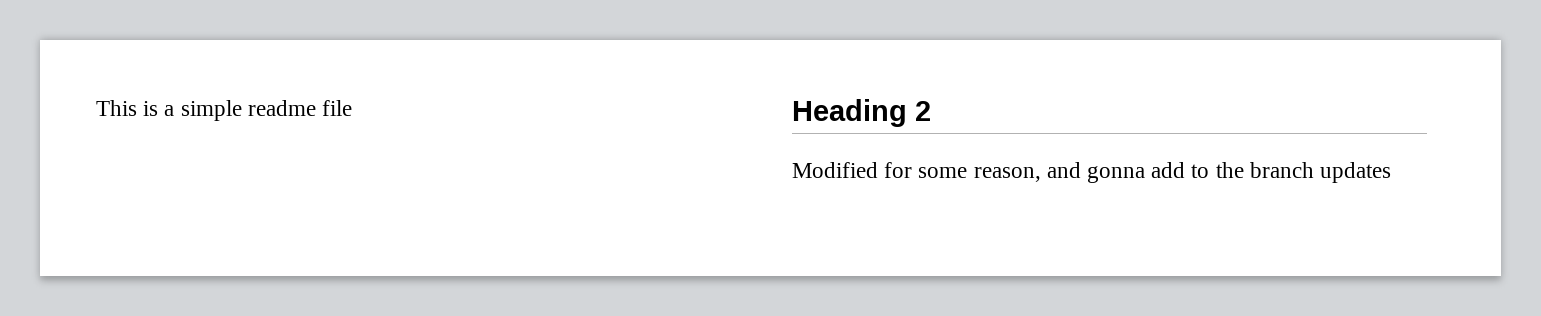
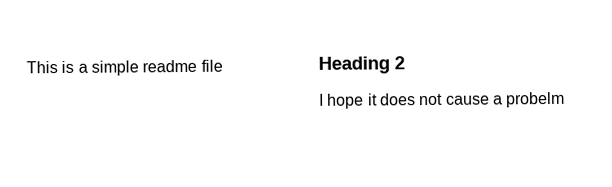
[792,162,1392,183] Modified for some reason, and gonna add to the branch updates -> [319,91,566,109] I hope it does not cause a probelm

